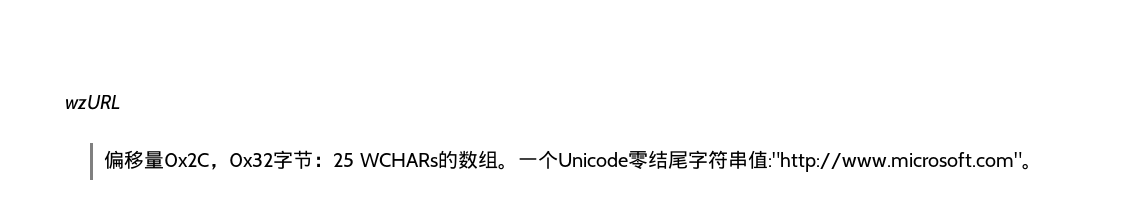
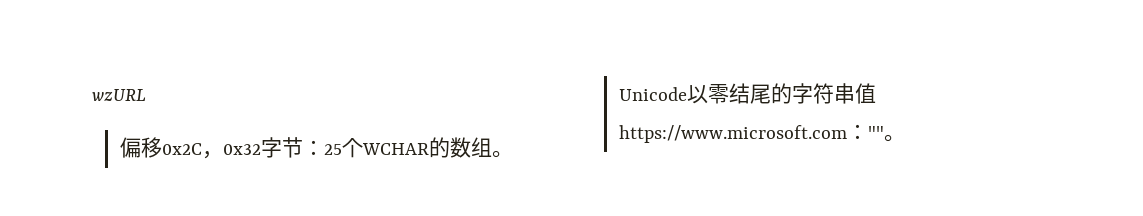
[144,151,165,169] 量 -> (162, 147) none
[359,153,438,167] WCHARs -> [341,138,429,158] 个WCHAR
[517,150,1022,172] 一个Unicode零结尾字符串值:"http://www.microsoft.com" -> [618,83,876,104] [618,124,884,143] Unicode以零结尾的字符串值https://www.microsoft.com：""

